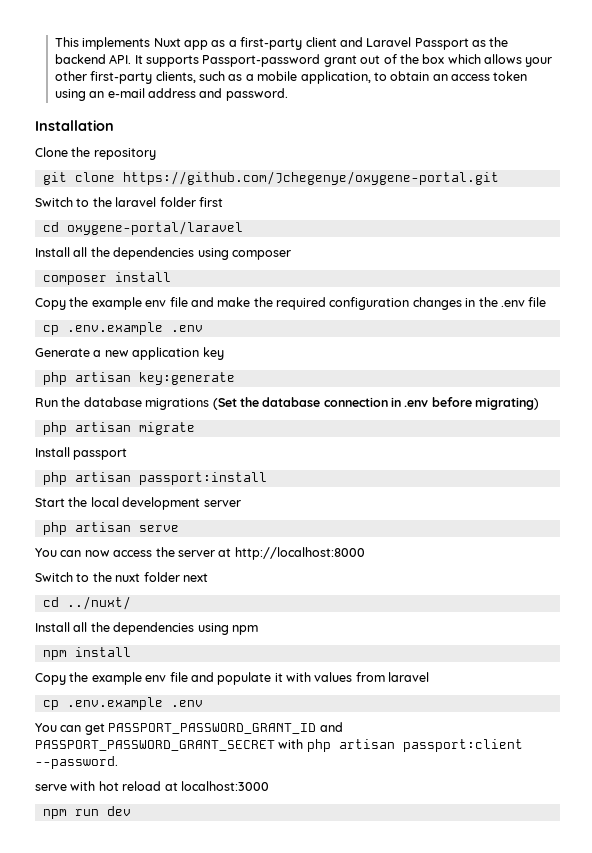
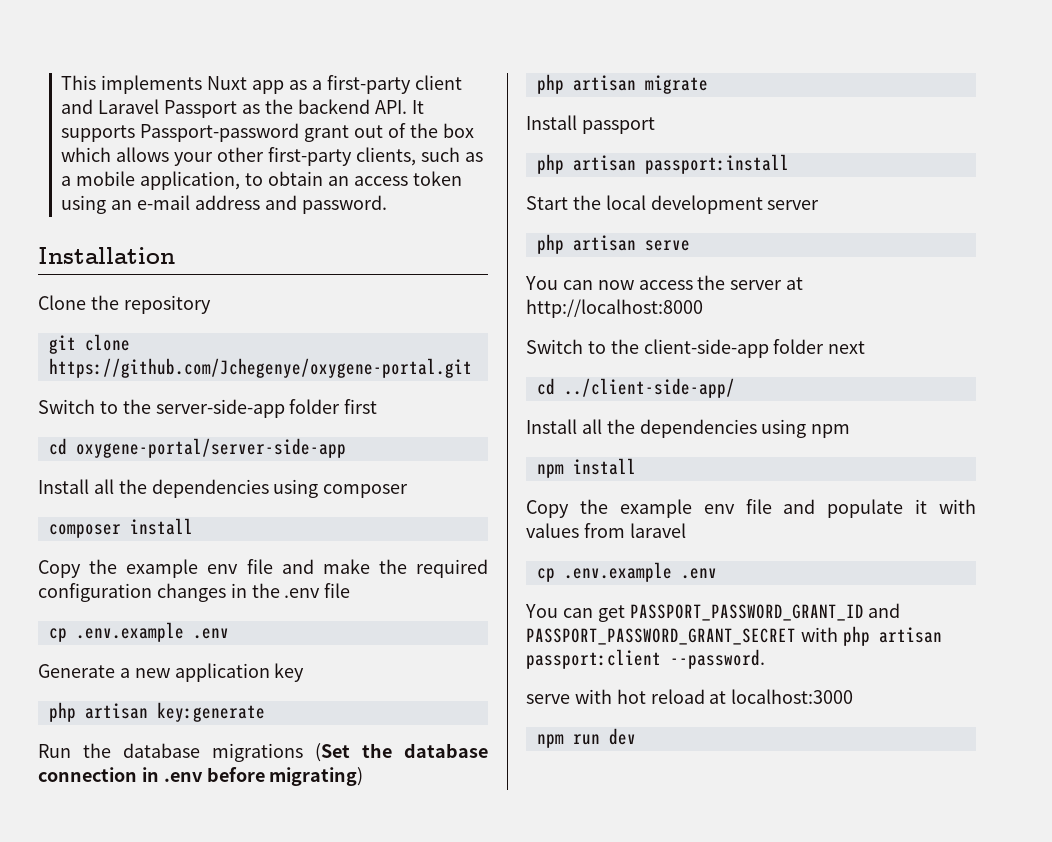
[115,197,157,207] laravel -> [155,399,285,418] server-side-app
[66,221,243,235] oxygene-portal/laravel -> [75,438,346,458] oxygene-portal/server-side-app
[115,573,141,582] nuxt -> [643,339,769,358] client-side-app
[66,596,131,610] ../nuxt/ -> [563,378,735,398] ../client-side-app/

